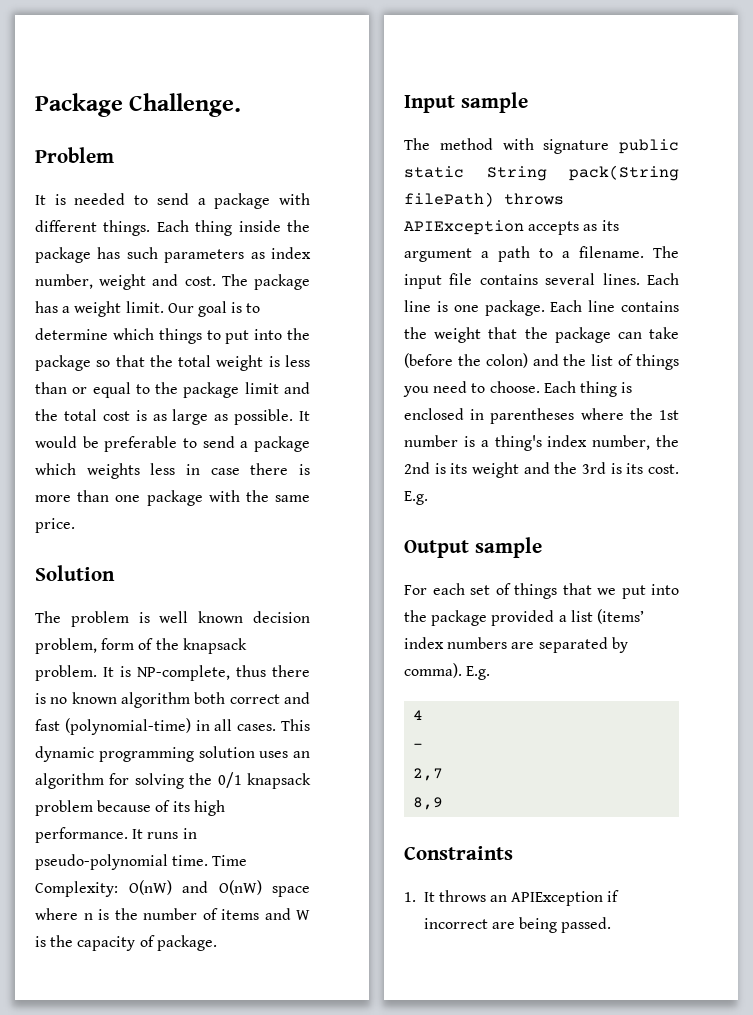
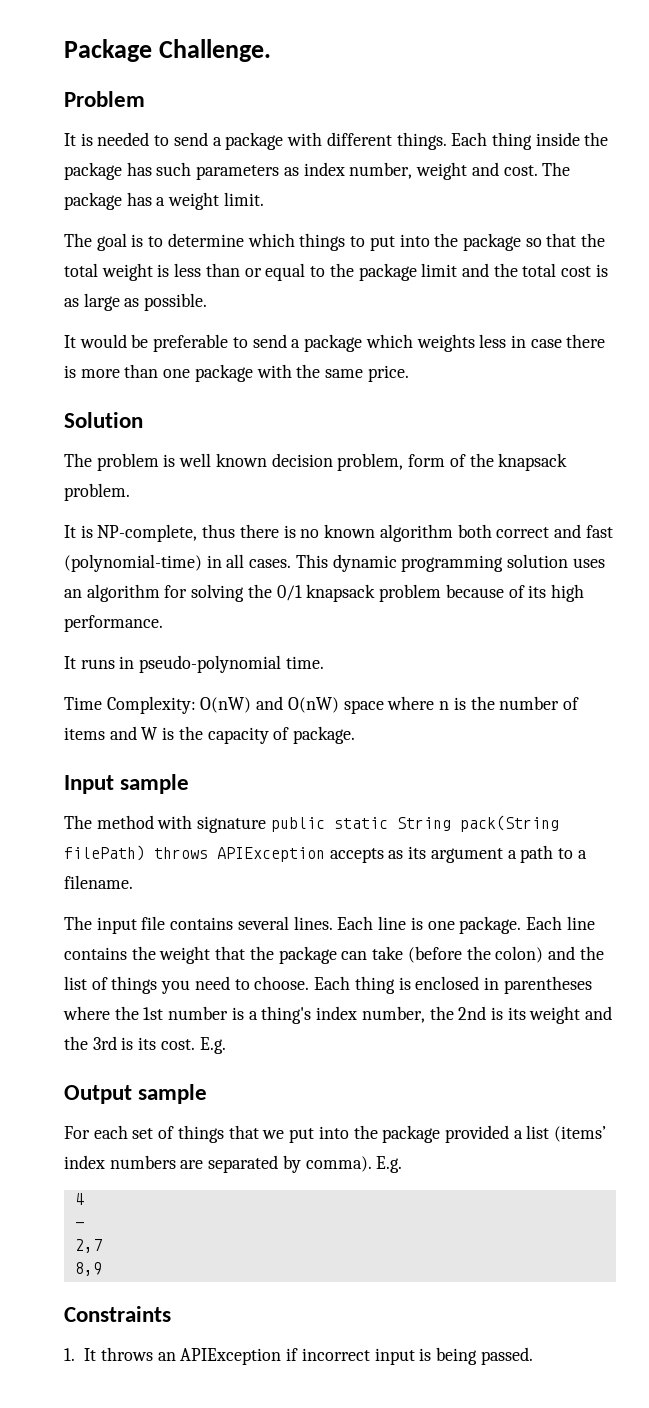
[167,303,194,313] Our -> [64,233,92,247] // The
(294, 417) none -> (208, 302) //
(97, 673) none -> (130, 492) //
(128, 835) none -> (163, 623) //
(209, 860) none -> (324, 662) //
(644, 252) none -> (133, 882) //
[491,922,515,929] are -> [374,1348,432,1365] input is

